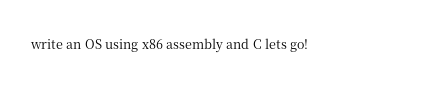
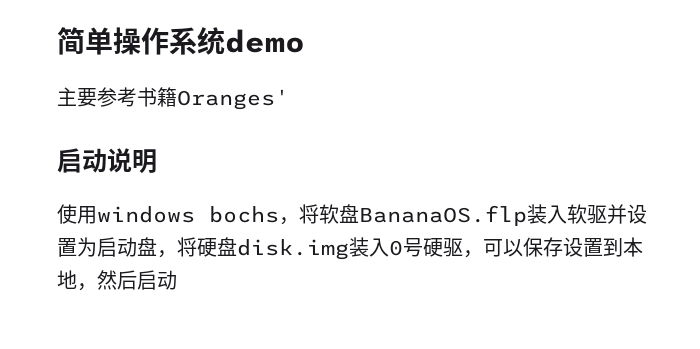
[30,38,309,53] write an OS using x86 assembly and C lets go! -> [57,27,305,55] [57,87,289,110] [57,148,157,174] [57,204,647,226] [57,237,643,260] [57,270,177,291] 简单操作系统demo // 主要参考书籍Oranges' // 启动说明 // 使用windows bochs，将软盘BananaOS.flp装入软驱并设置为启动盘，将硬盘disk.img装入0号硬驱，可以保存设置到本地，然后启动

